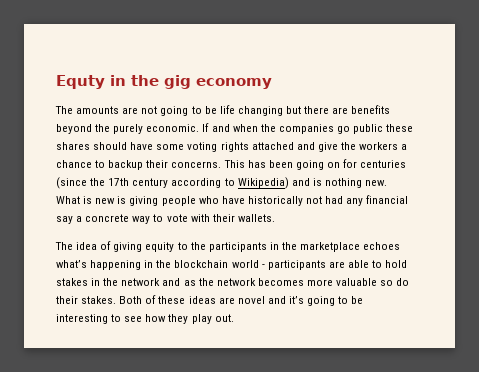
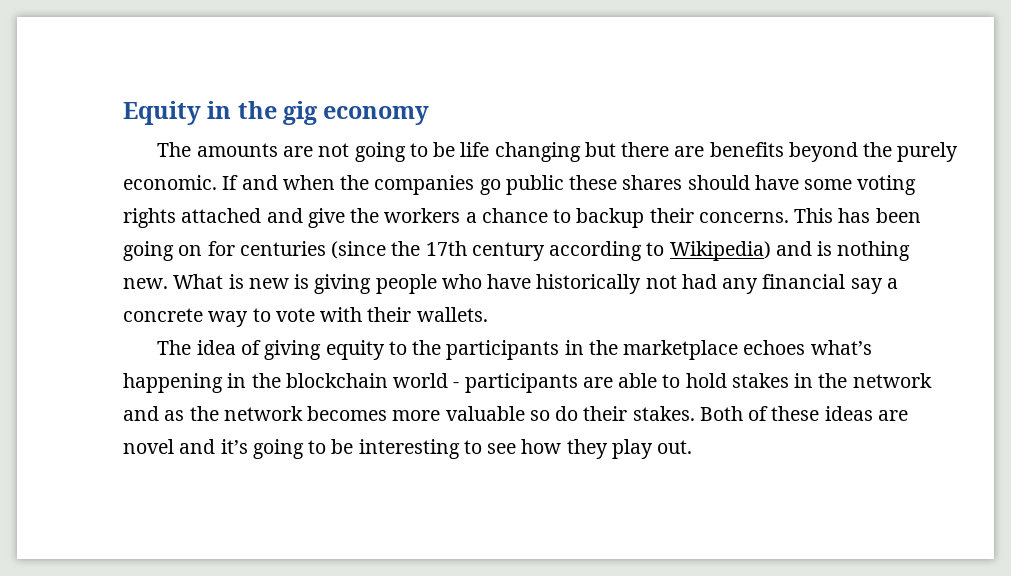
[56,75,105,89] Equty -> [123,101,201,125] Equity

